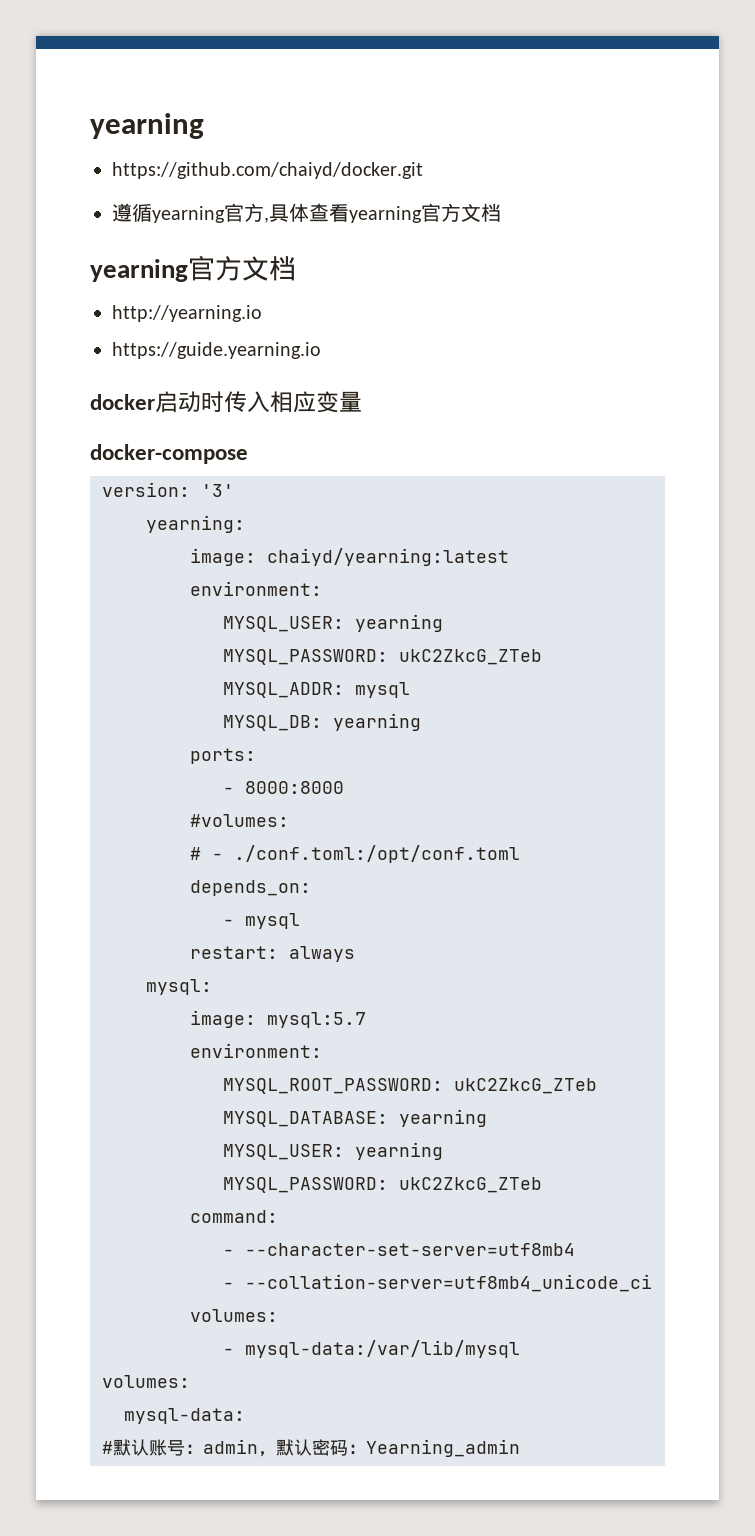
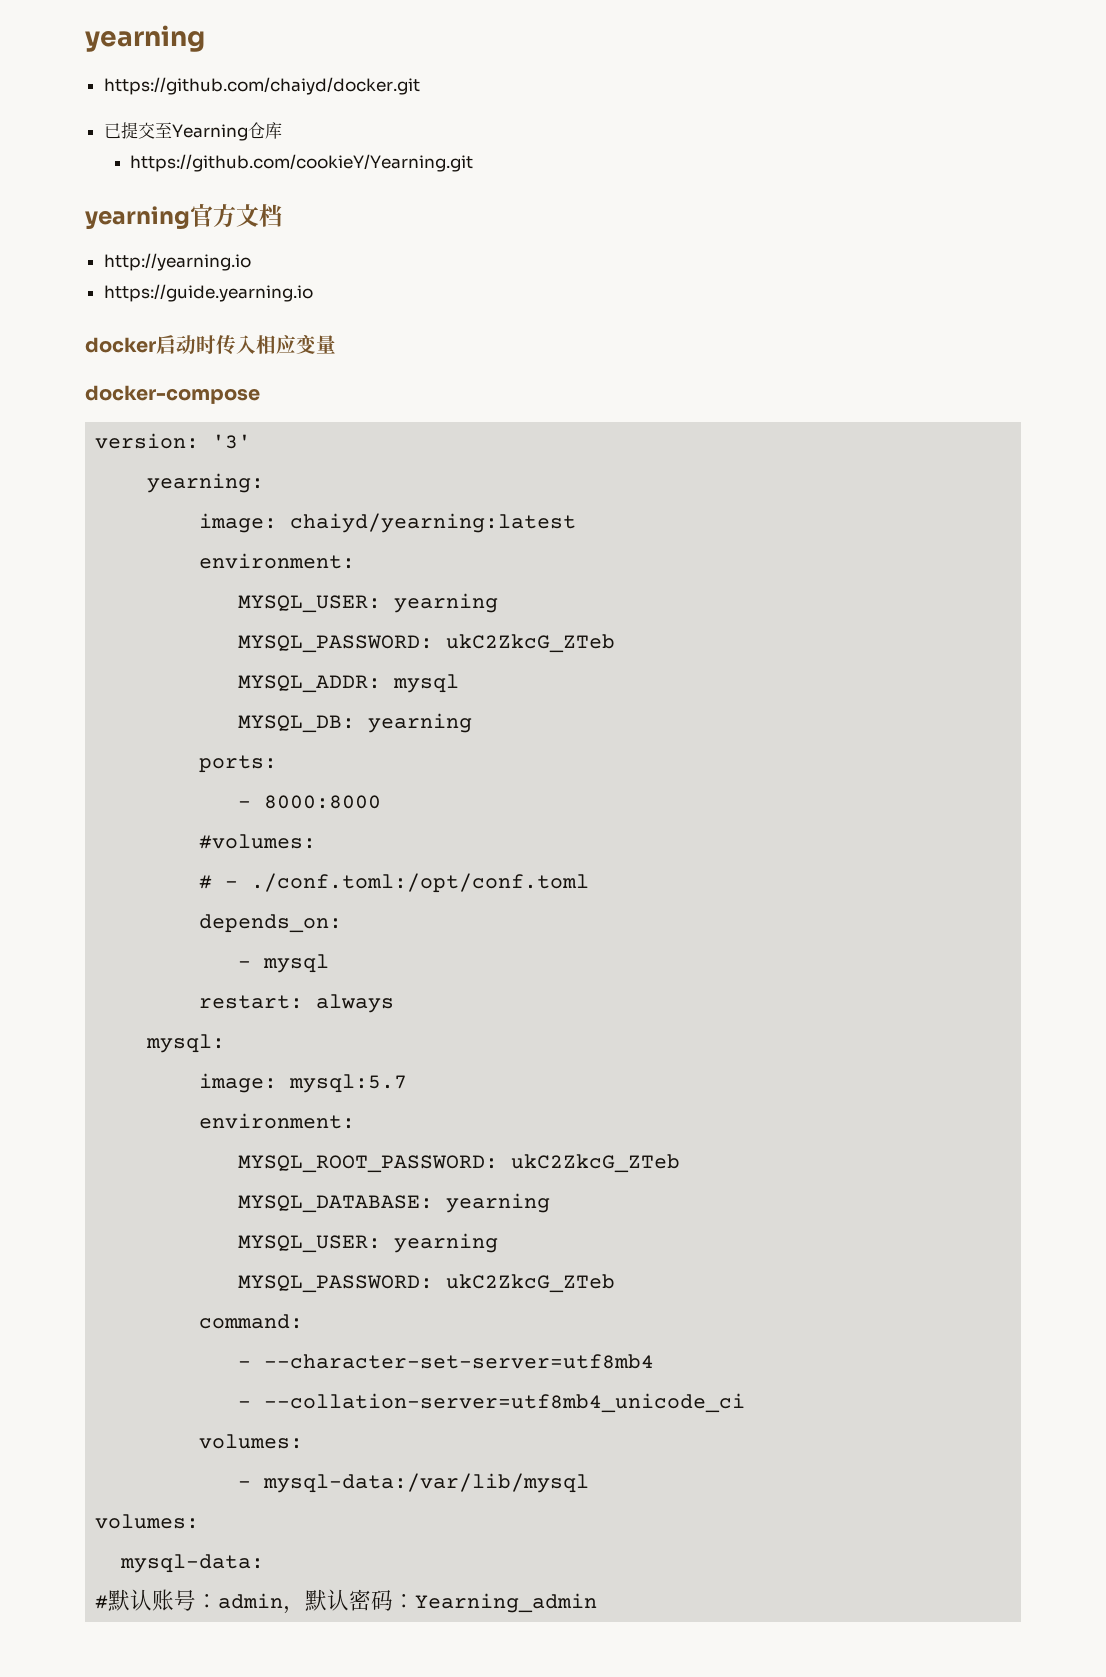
[112,203,501,223] 遵循yearning官方,具体查看yearning官方文档 -> [103,122,282,141] [130,154,474,172] 已提交至Yearning仓库 // https://github.com/cookieY/Yearning.git

